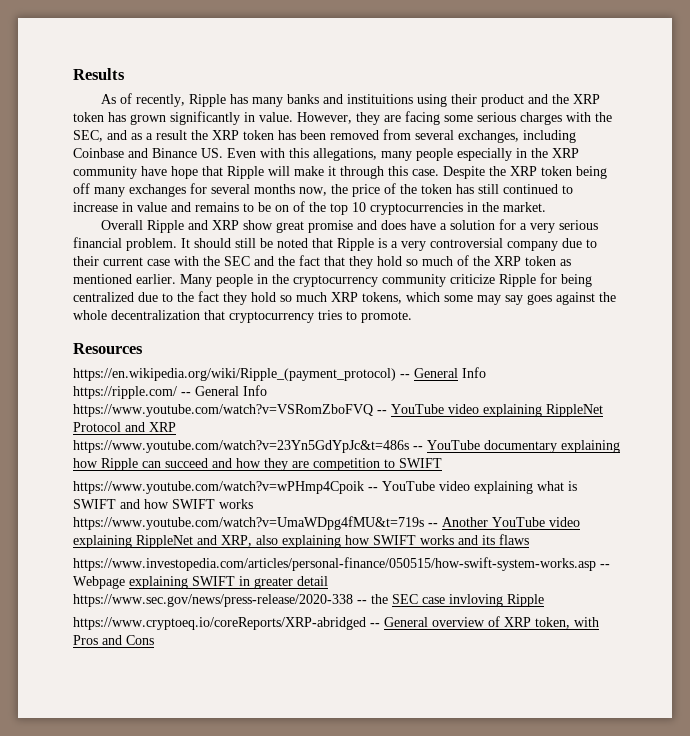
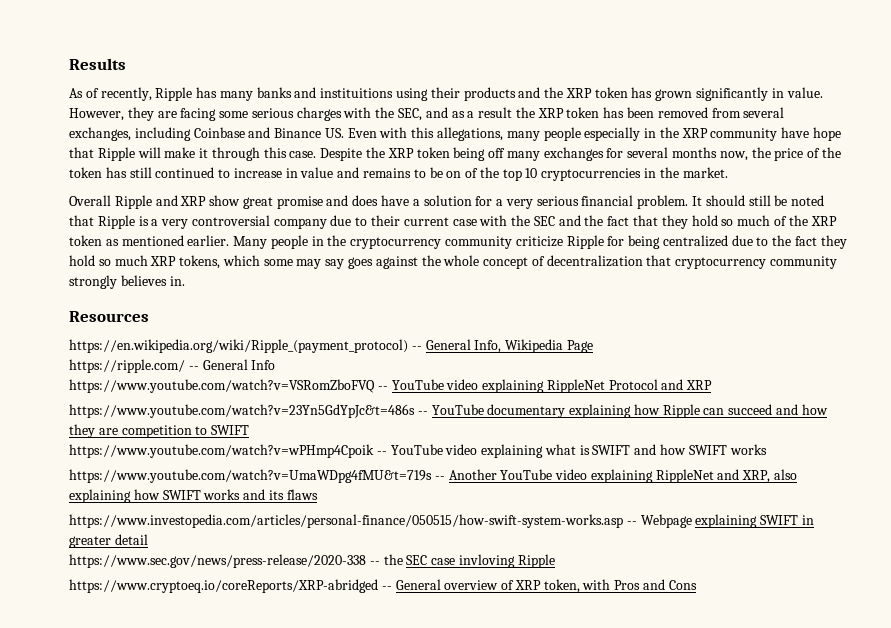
[481,94,525,107] product -> [463,87,516,101] products
(107, 315) none -> [483,256,545,269] concept of
[318,310,412,323] tries to promote. -> [770,256,838,269] [69,275,185,289] community strongly believes in.
[462,367,486,378] Info -> [474,339,593,353] Info, Wikipedia Page

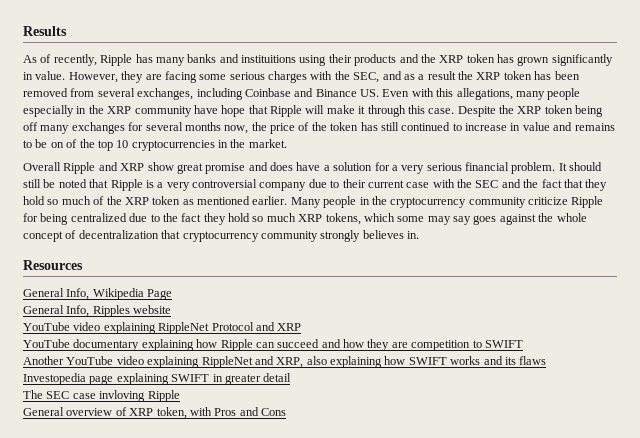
[69,339,422,353] https://en.wikipedia.org/wiki/Ripple_(payment_protocol) -- -> (83, 265) none
[69,359,276,373] [69,379,388,393] https://ripple.com/ -- General Info // https://www.youtube.com/watch?v=VSRomZboFVQ -- -> [23,305,172,317] General Info, Ripples website //
[69,404,428,418] https://www.youtube.com/watch?v=23Yn5GdYpJc&t=486s -- -> (302, 327) none
[69,444,767,458] [69,469,445,483] https://www.youtube.com/watch?v=wPHmp4Cpoik -- YouTube video explaining what is SWIFT and how SWIFT works // https://www.youtube.com/watch?v=UmaWDpg4fMU&t=719s -- -> (523, 344) none
[69,514,692,528] https://www.investopedia.com/articles/personal-finance/050515/how-swift-system-works.asp -- Webpage -> [23,373,114,385] Investopedia page
[69,554,403,568] https://www.sec.gov/news/press-release/2020-338 -- the -> [23,390,43,399] The
[69,579,392,593] https://www.cryptoeq.io/coreReports/XRP-abridged -- -> (180, 396) none

